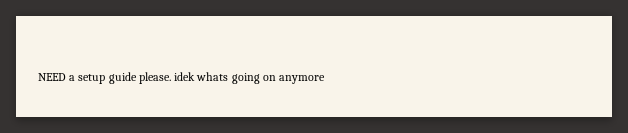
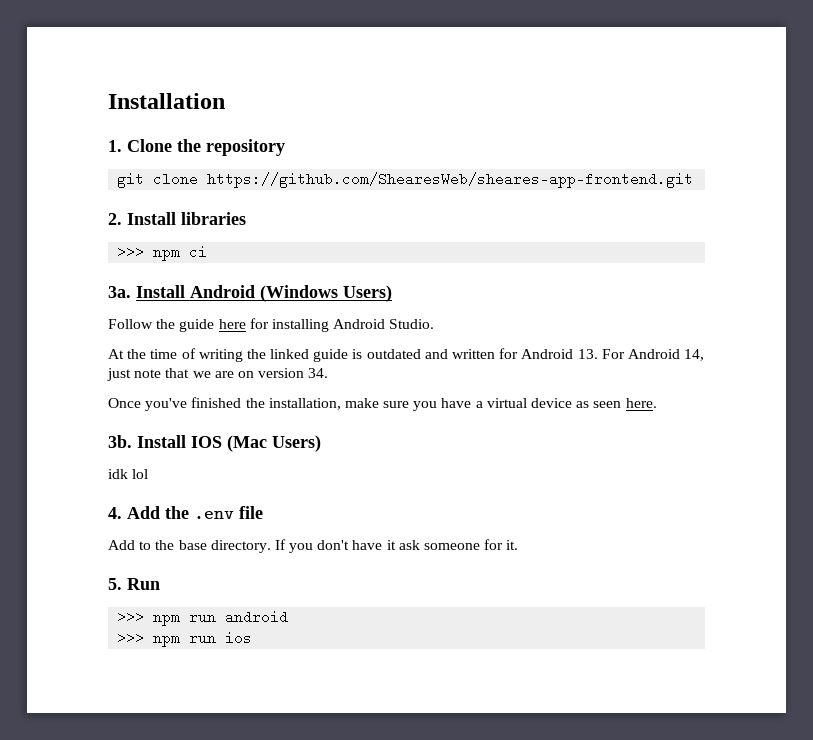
[38,72,326,84] NEED a setup guide please. idek whats going on anymore -> [108,93,225,109] [108,139,285,156] [117,172,694,188] [108,212,246,225] [117,245,208,261] [108,285,392,302] [108,318,435,332] [108,348,705,362] [107,368,329,381] [108,397,657,411] [108,435,321,452] [108,469,149,479] [108,506,263,519] [108,539,519,553] [108,578,160,590] [117,610,289,626] [117,631,253,647] Installation // 1. Clone the repository // git clone https://github.com/ShearesWeb/sheares-app-frontend.git // 2. Install libraries // >>> npm ci // 3a. Install Android (Windows Users) // Follow the guide here for installing Android Studio. // At the time of writing the linked guide is outdated and written for Android 13. For Android 14, just note that we are on version 34. // Once you've finished the installation, make sure you have a virtual device as seen here. // 3b. Install IOS (Mac Users) // idk lol // 4. Add the .env file // Add to the base directory. If you don't have it ask someone for it. // 5. Run // >>> npm run android // >>> npm run ios

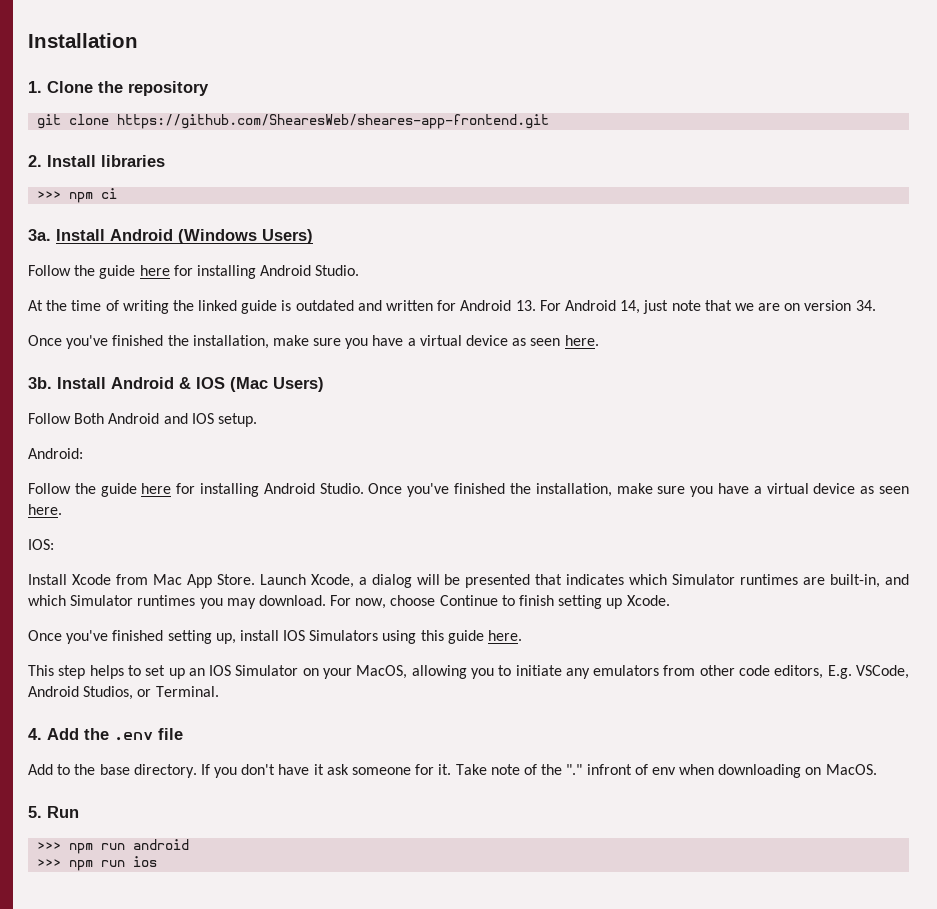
(186, 441) none -> [111,377,191,389] Android &
[108,469,149,479] idk lol -> [28,413,257,427] [28,448,83,459] [28,483,910,497] [28,504,62,515] [28,539,54,550] [28,574,910,588] [28,595,670,609] [28,630,523,644] [28,665,910,679] [28,686,219,700] Follow Both Android and IOS setup. // Android: // Follow the guide here for installing Android Studio. Once you've finished the installation, make sure you have a virtual device as seen here. // IOS: // Install Xcode from Mac App Store. Launch Xcode, a dialog will be presented that indicates which Simulator runtimes are built-in, and which Simulator runtimes you may download. For now, choose Continue to finish setting up Xcode. // Once you've finished setting up, install IOS Simulators using this guide here. // This step helps to set up an IOS Simulator on your MacOS, allowing you to initiate any emulators from other code editors, E.g. VSCode, Android Studios, or Terminal.
(519, 545) none -> [455,764,877,778] Take note of the "." infront of env when downloading on MacOS.

